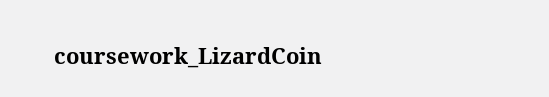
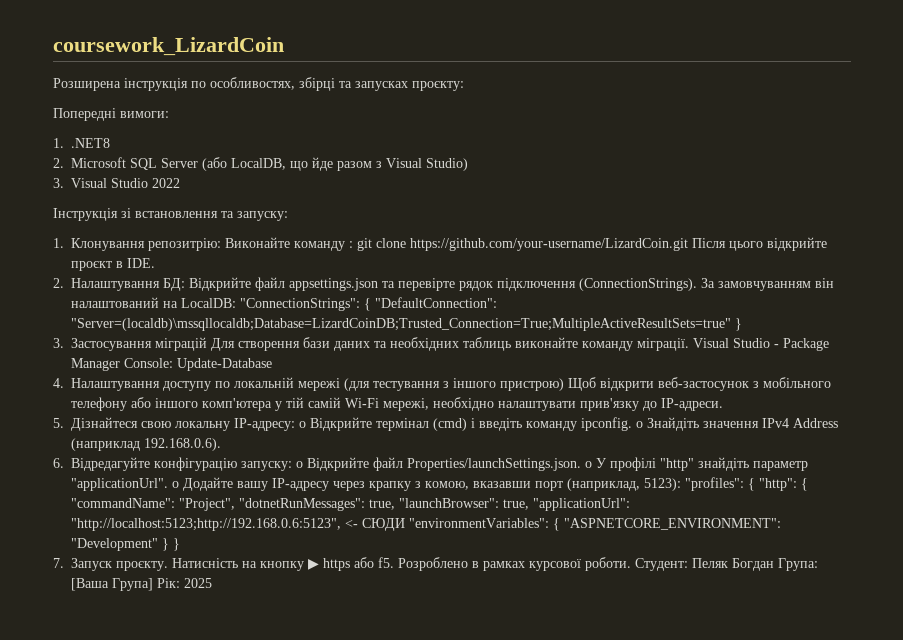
(322, 57) none -> [53,77,464,91] [53,108,169,121] [53,138,110,148] [53,157,468,171] [53,178,180,188] [53,208,288,221] [53,237,827,251] [71,258,155,271] [53,277,834,291] [71,297,497,311] [71,318,742,331] [53,337,829,351] [71,358,272,371] [53,377,831,391] [71,397,723,411] [53,417,838,431] [71,438,221,451] [53,457,808,471] [71,477,808,491] [71,498,630,511] [71,518,781,531] [71,538,180,551] [53,557,818,571] [71,578,212,591] // Розширена інструкція по особливостях, збірці та запусках проєкту: // Попередні вимоги: // 1. .NET8 // 2. Microsoft SQL Server (або LocalDB, що йде разом з Visual Studio) // 3. Visual Studio 2022 // Інструкція зі встановлення та запуску: // 1. Клонування репозитрію: Виконайте команду : git clone https://github.com/your-username/LizardCoin.git Після цього відкрийте проєкт в IDE. // 2. Налаштування БД: Відкрийте файл appsettings.json та перевірте рядок підключення (ConnectionStrings). За замовчуванням він налаштований на LocalDB: "ConnectionStrings": { "DefaultConnection": "Server=(localdb)\mssqllocaldb;Database=LizardCoinDB;Trusted_Connection=True;MultipleActiveResultSets=true" } // 3. Застосування міграцій Для створення бази даних та необхідних таблиць виконайте команду міграції. Visual Studio - Package Manager Console: Update-Database // 4. Налаштування доступу по локальній мережі (для тестування з іншого пристрою) Щоб відкрити веб-застосунок з мобільного телефону або іншого комп'ютера у тій самій Wi-Fi мережі, необхідно налаштувати прив'язку до IP-адреси. // 5. Дізнайтеся свою локальну IP-адресу: o Відкрийте термінал (cmd) і введіть команду ipconfig. o Знайдіть значення IPv4 Address (наприклад 192.168.0.6). // 6. Відредагуйте конфігурацію запуску: o Відкрийте файл Properties/launchSettings.json. o У профілі "http" знайдіть параметр "applicationUrl". o Додайте вашу IP-адресу через крапку з комою, вказавши порт (наприклад, 5123): "profiles": { "http": { "commandName": "Project", "dotnetRunMessages": true, "launchBrowser": true, "applicationUrl": "http://localhost:5123;http://192.168.0.6:5123", <- СЮДИ "environmentVariables": { "ASPNETCORE_ENVIRONMENT": "Development" } } // 7. Запуск проєкту. Натисність на кнопку ▶ https або f5. Розроблено в рамках курсової роботи. Студент: Пеляк Богдан Група: [Ваша Група] Рік: 2025

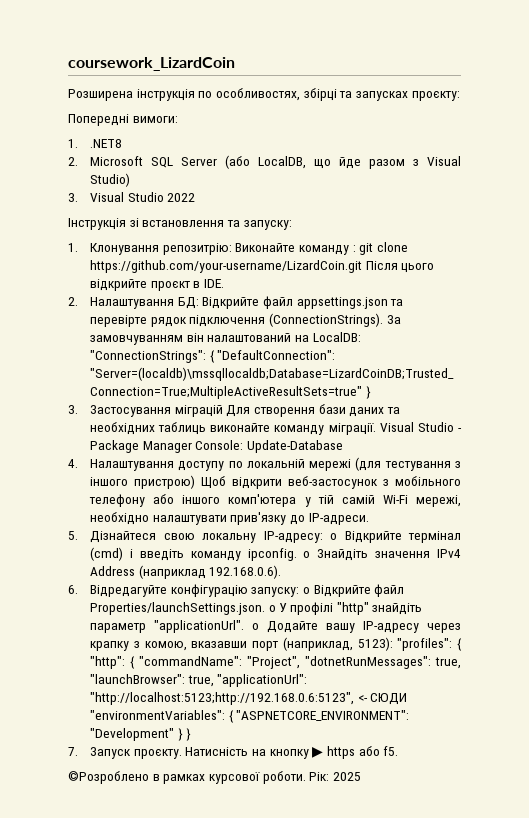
[398,557,468,571] Розроблено -> [68,771,149,784] // ©Розроблено
[635,558,818,571] [71,578,153,591] Студент: Пеляк Богдан Група: [Ваша Група] -> (306, 777) none

